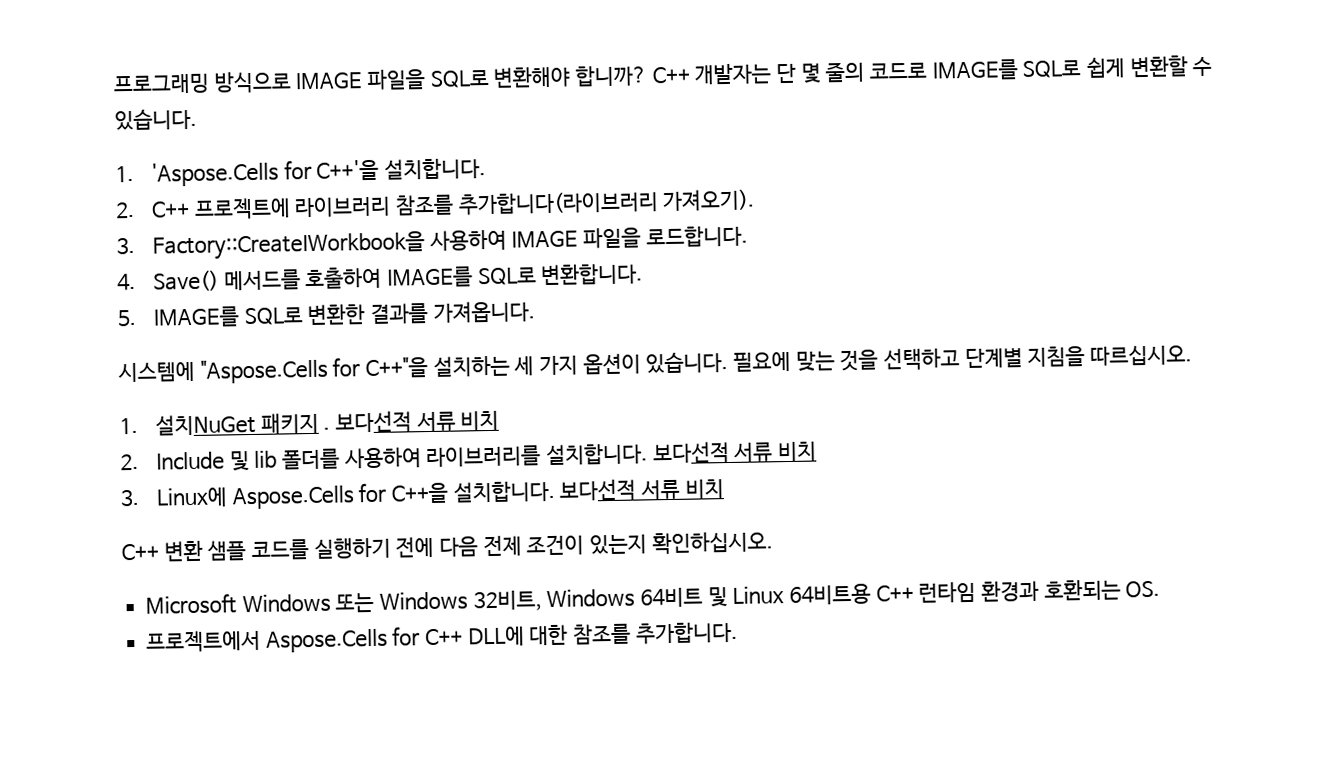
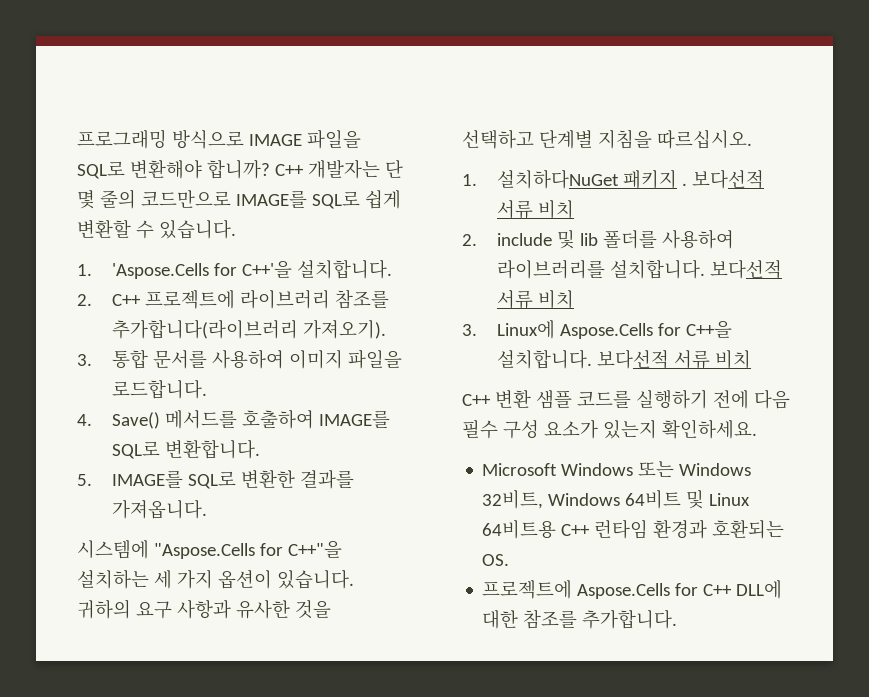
[869,62,928,79] 코드로 -> [140,190,231,208] 코드만으로
[152,229,579,261] Factory::CreateIWorkbook을 사용하여 IMAGE -> [111,349,343,369] 통합 문서를 사용하여 이미지
[733,351,835,372] 필요에 맞는 -> [77,599,290,619] 귀하의 요구 사항과 유사한
[155,413,257,436] 설치NuGet -> [496,169,619,189] 설치하다NuGet
[156,451,226,471] Include -> [496,233,552,246] include
[482,531,773,557] 전제 조건이 있는지 확인하십시오. -> [462,419,757,439] 필수 구성 요소가 있는지 확인하세요.
[146,629,262,653] 프로젝트에서 -> [482,580,573,599] 프로젝트에

